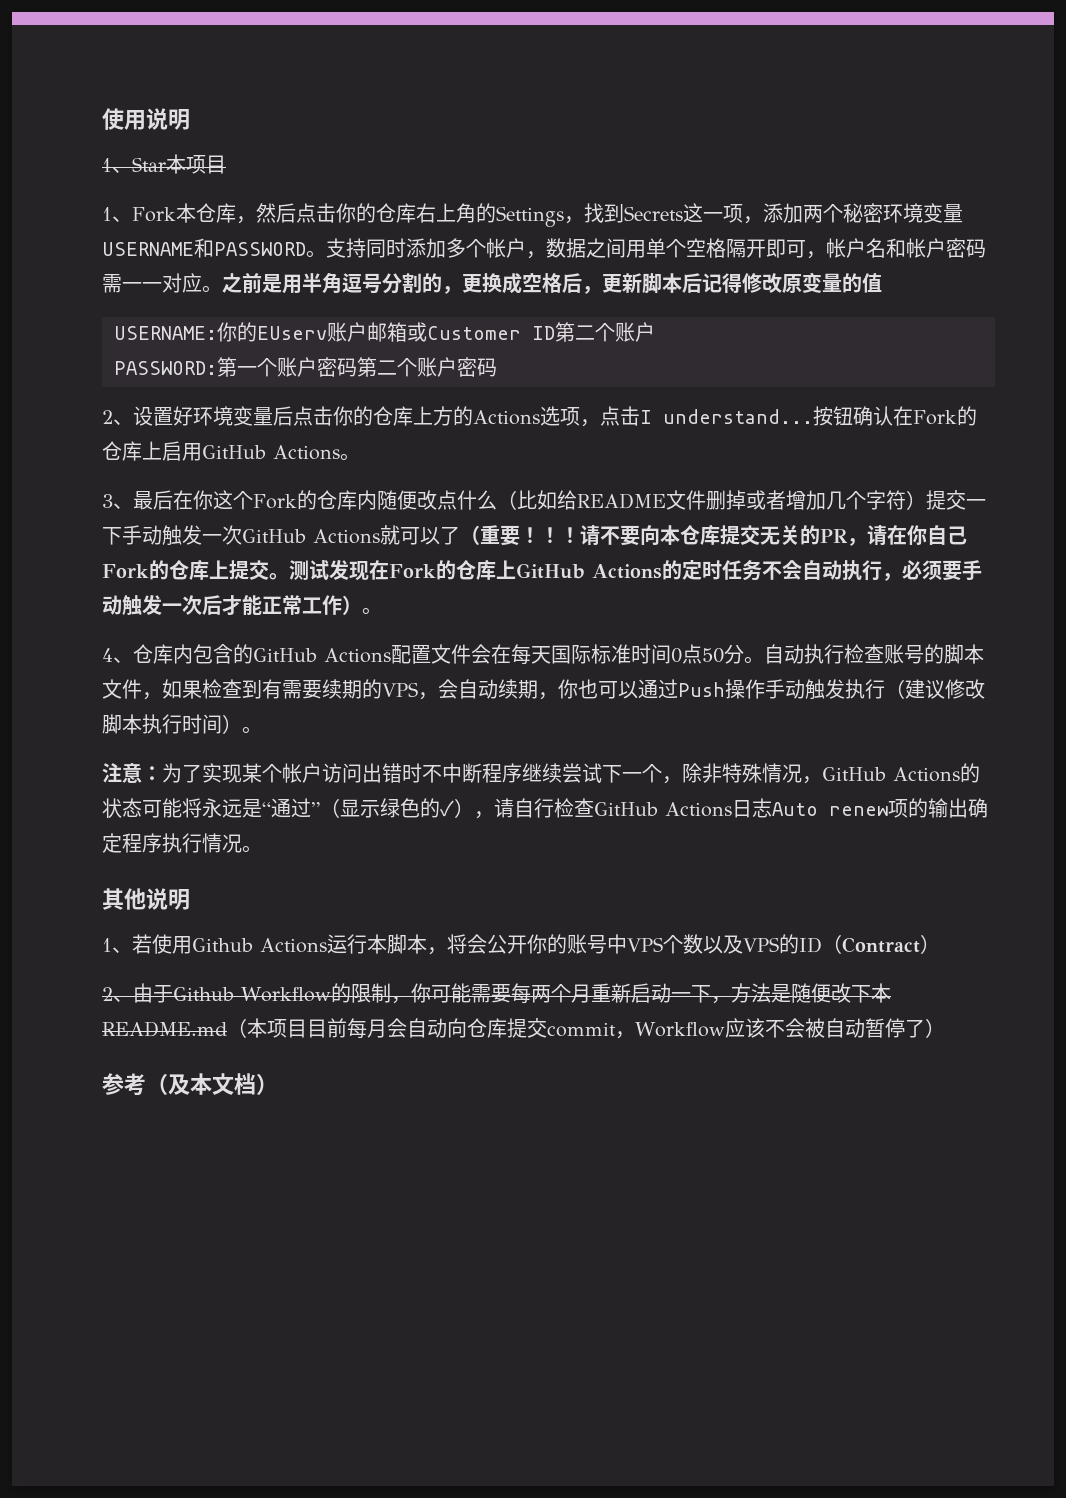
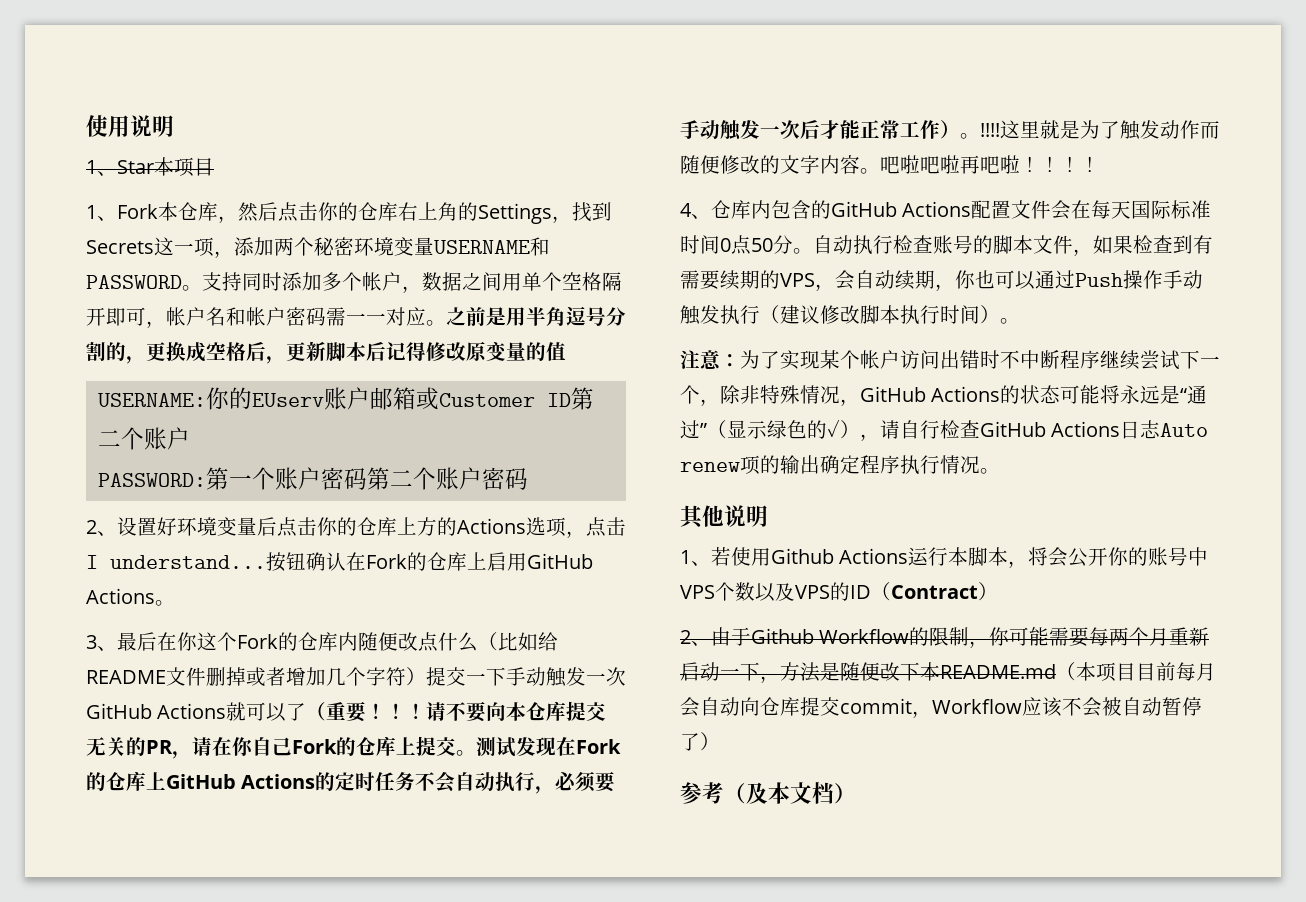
(382, 611) none -> [980,120,1220,140] [680,155,1100,174] !!!!这里就是为了触发动作而随便修改的文字内容。吧啦吧啦再吧啦！！！！

